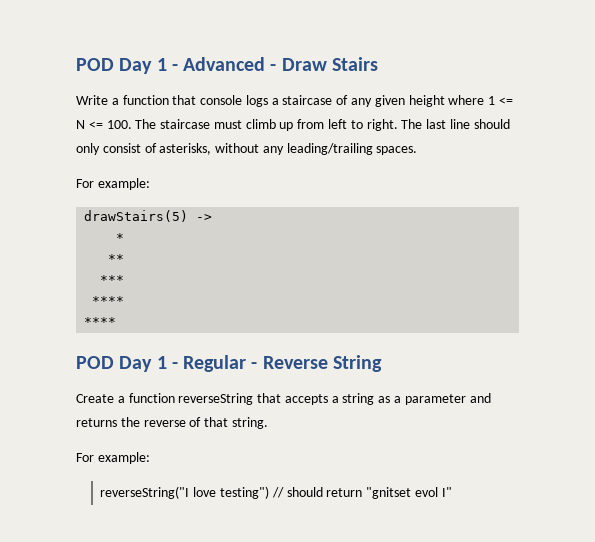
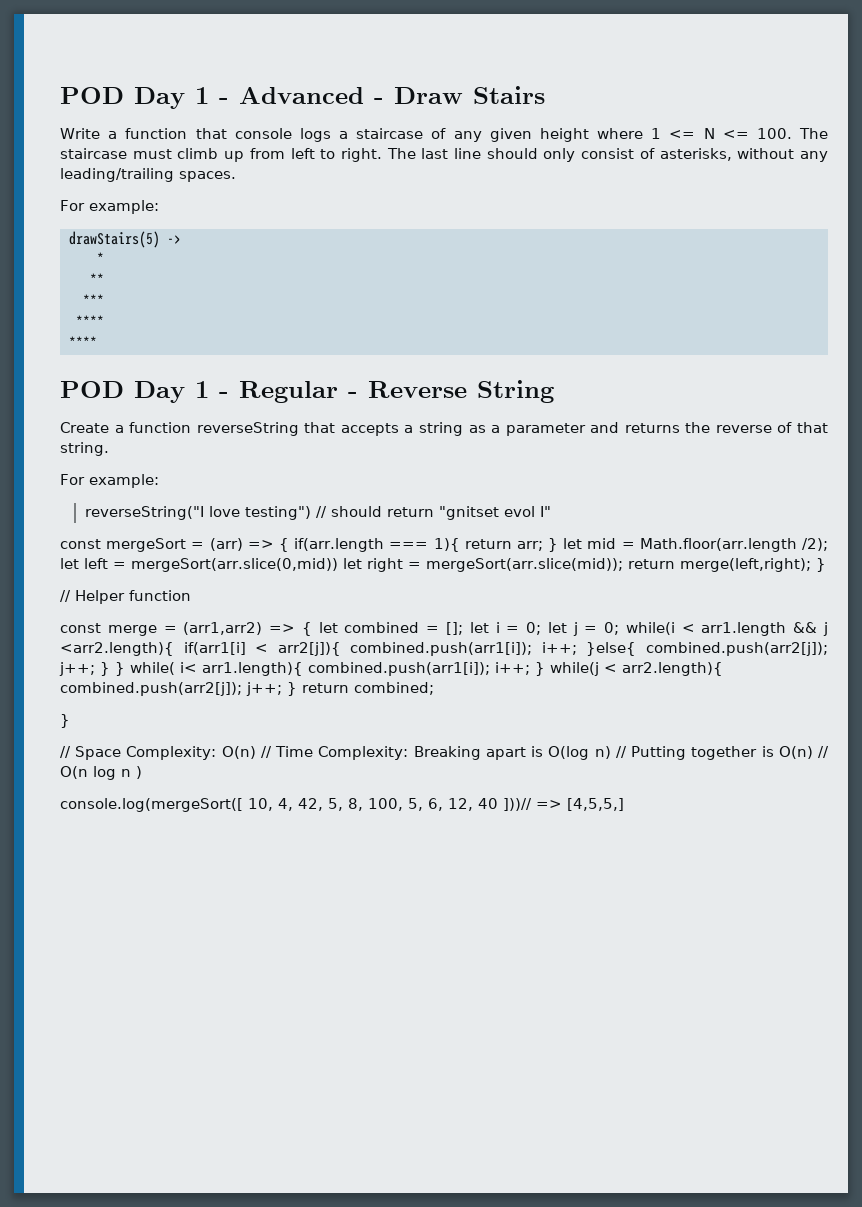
(452, 492) none -> [60,538,828,552] [60,558,826,572] [60,590,191,604] [60,622,828,636] [60,642,828,656] [59,662,723,676] [60,682,434,696] [60,714,70,728] [60,746,830,760] [60,766,142,780] [60,798,624,812] // const mergeSort = (arr) => { if(arr.length === 1){ return arr; } let mid = Math.floor(arr.length /2); let left = mergeSort(arr.slice(0,mid)) let right = mergeSort(arr.slice(mid)); return merge(left,right); } // // Helper function // const merge = (arr1,arr2) => { let combined = []; let i = 0; let j = 0; while(i < arr1.length && j <arr2.length){ if(arr1[i] < arr2[j]){ combined.push(arr1[i]); i++; }else{ combined.push(arr2[j]); j++; } } while( i< arr1.length){ combined.push(arr1[i]); i++; } while(j < arr2.length){ combined.push(arr2[j]); j++; } return combined; // } // // Space Complexity: O(n) // Time Complexity: Breaking apart is O(log n) // Putting together is O(n) // O(n log n ) // console.log(mergeSort([ 10, 4, 42, 5, 8, 100, 5, 6, 12, 40 ]))// => [4,5,5,]

